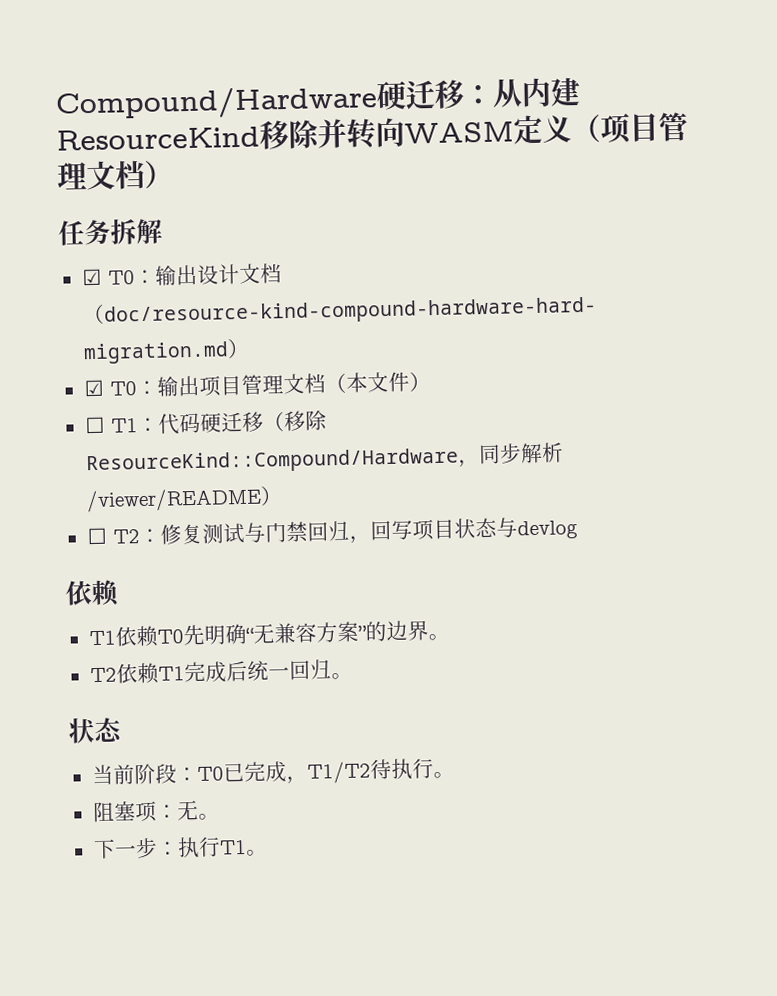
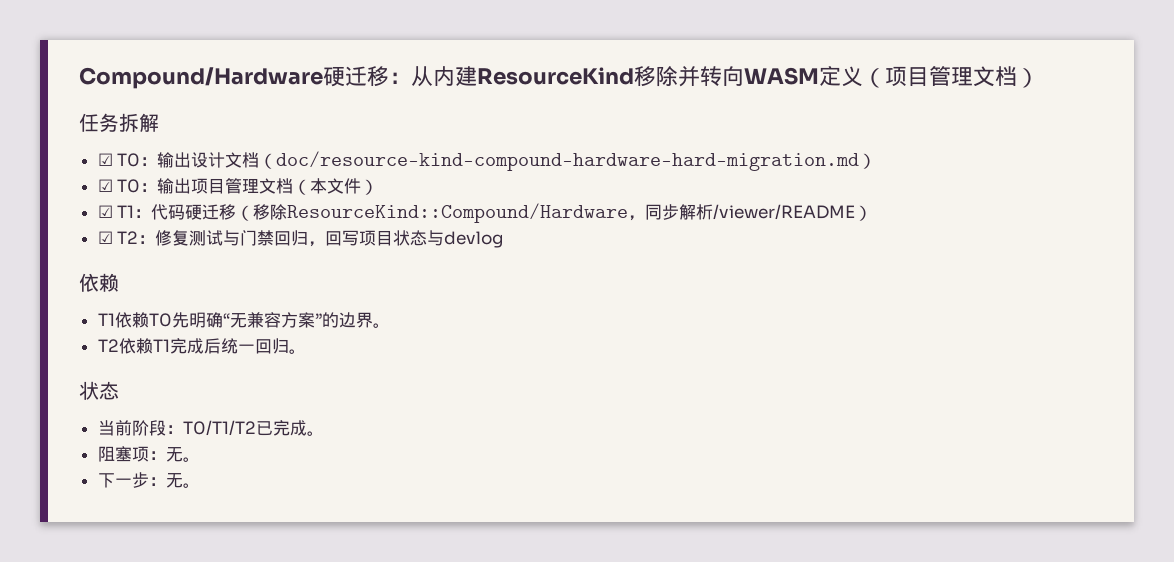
[84,416,105,434] ☐ -> [97,205,113,218] ☑
[86,527,107,545] ☐ -> [97,231,113,244] ☑
[196,758,434,785] T0已完成，T1/T2待执行 -> [182,420,307,436] T0/T1/T2已完成
[176,836,247,859] 执行T1 -> [165,473,183,488] 无

